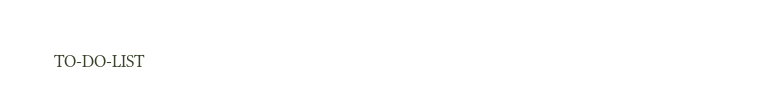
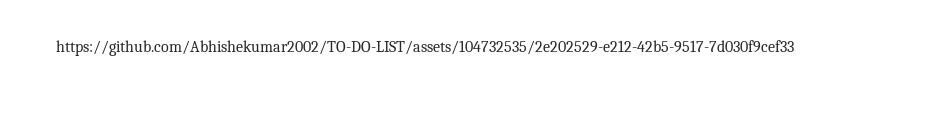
[54,54,145,67] TO-DO-LIST -> [56,40,794,56] https://github.com/Abhishekumar2002/TO-DO-LIST/assets/104732535/2e202529-e212-42b5-9517-7d030f9cef33

